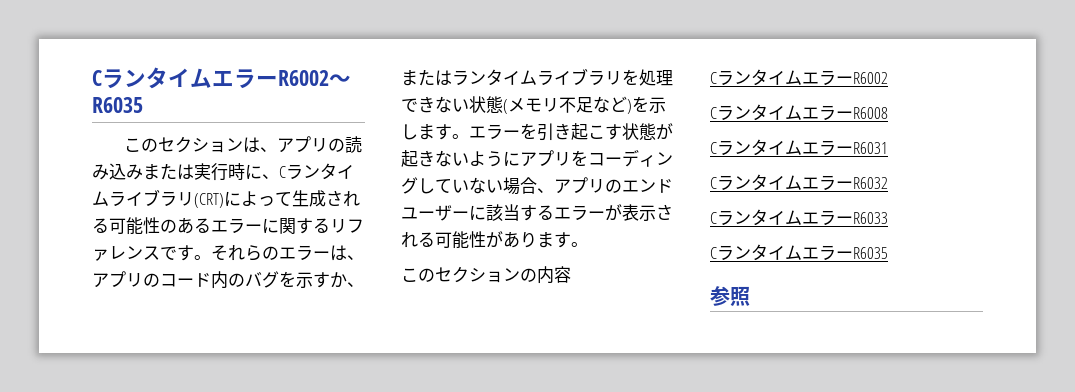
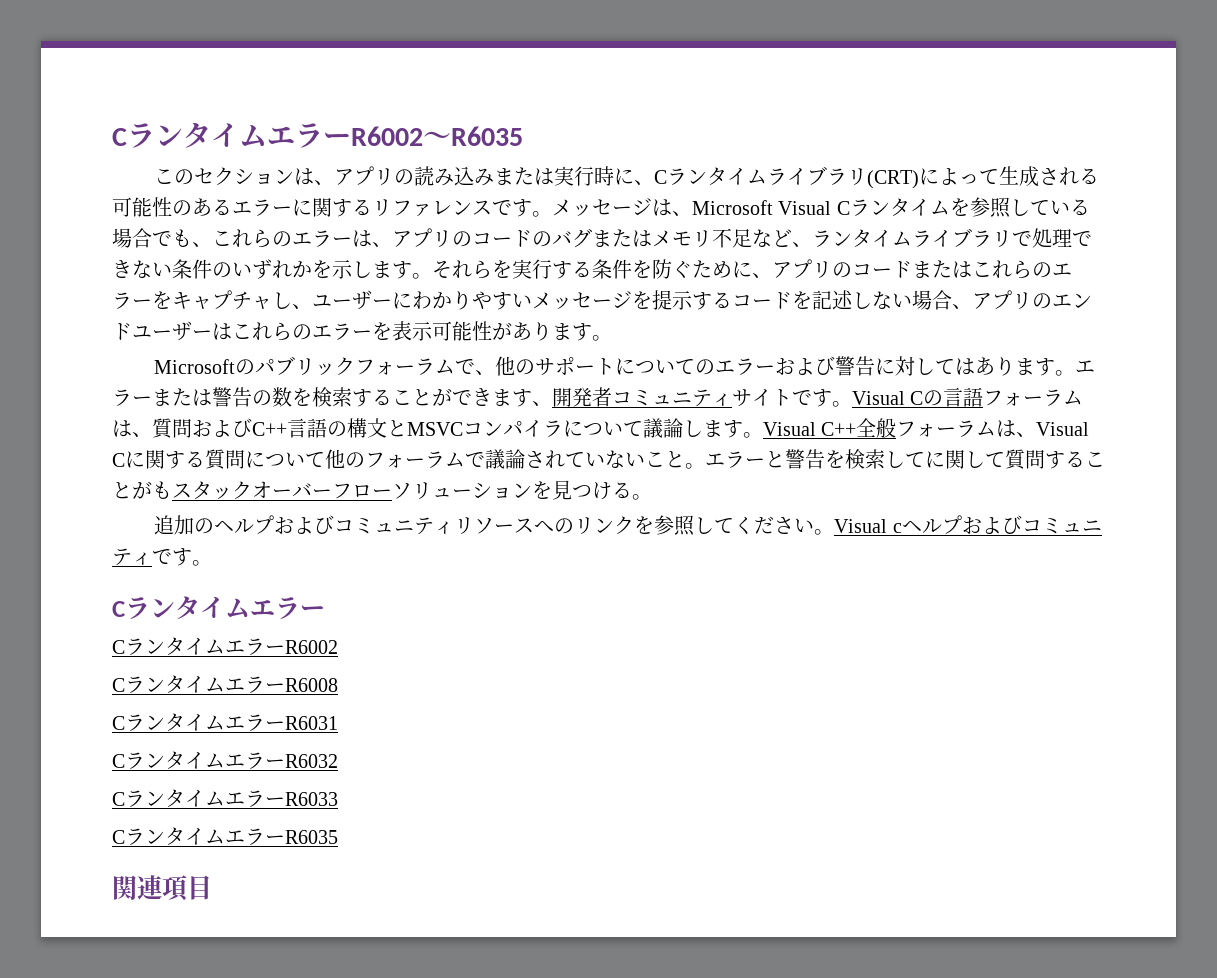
[211,245,228,261] そ -> [552,197,1090,218] [112,228,232,248] メッセージは、Microsoft Visual Cランタイムを参照している場合でも、こ
[211,271,364,289] [401,68,639,86] 内のバグを示すか、またはランタイムライブラリを -> [532,228,1032,248] のバグまたはメモリ不足など、ランタイムライブラリで
[469,96,666,114] [401,123,673,141] [401,149,673,167] [401,177,469,194] 状態(メモリ不足など)を示します。エラーを引き起こす状態が起きないようにアプリをコーディングしてい -> [172,259,1072,279] [112,290,872,310] 条件のいずれかを示します。それらを実行する条件を防ぐために、アプリのコードまたはこれらのエラーをキャプチャし、ユーザーにわかりやすいメッセージを提示するコードを記述し
[469,204,673,221] [401,232,435,248] に該当するエラーが表示される -> [212,321,433,341] はこれらのエラーを表示
[401,266,571,284] このセクションの内容 -> [154,356,1096,376] [112,387,1084,407] [112,418,1090,439] [112,449,1105,470] [112,480,652,500] [154,515,1102,536] [112,548,212,566] [112,596,325,619] Microsoftのパブリックフォーラムで、他のサポートについてのエラーおよび警告に対してはあります。エラーまたは警告の数を検索することができます、開発者コミュニティサイトです。Visual Cの言語フォーラムは、質問およびC++言語の構文とMSVCコンパイラについて議論します。Visual C++全般フォーラムは、Visual Cに関する質問について他のフォーラムで議論されていないこと。エラーと警告を検索してに関して質問することがもスタックオーバーフローソリューションを見つける。 // 追加のヘルプおよびコミュニティリソースへのリンクを参照してください。Visual cヘルプおよびコミュニティです。 // Cランタイムエラー
[710,286,750,306] 参照 -> [112,875,212,901] 関連項目

